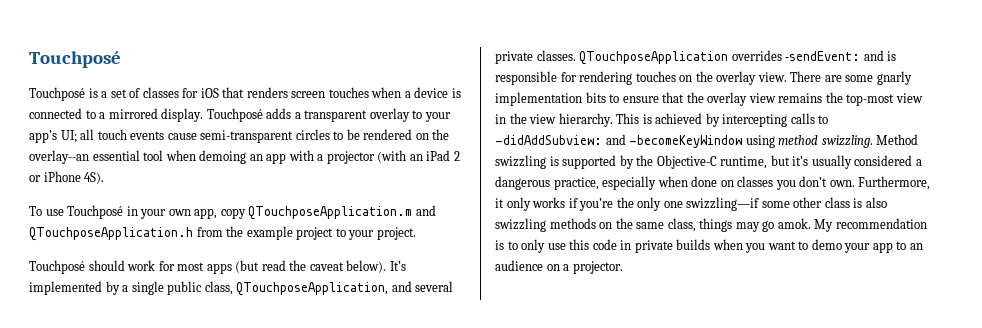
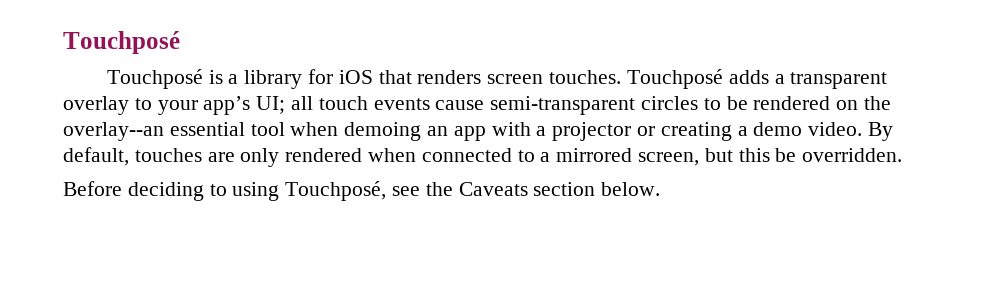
[110,87,179,98] set of classes -> [244,70,303,89] library
[328,87,461,98] [29,108,204,122] touches when a device is connected to a mirrored display. -> [549,70,622,84] touches.
[377,150,460,163] [29,171,105,184] [29,205,436,220] [29,226,416,241] [29,260,406,274] [29,281,454,296] [495,50,897,65] [495,71,912,85] [495,92,923,106] [495,113,829,127] [495,134,919,148] [495,155,922,169] [495,176,931,190] [495,197,887,211] [495,218,927,232] [495,239,923,253] [495,260,623,274] (with an iPad 2 or iPhone 4S). // To use Touchposé in your own app, copy QTouchposeApplication.m and QTouchposeApplication.h from the example project to your project. // Touchposé should work for most apps (but read the caveat below). It’s implemented by a single public class, QTouchposeApplication, and several private classes. QTouchposeApplication overrides ‑sendEvent: and is responsible for rendering touches on the overlay view. There are some gnarly implementation bits to ensure that the overlay view remains the top-most view in the view hierarchy. This is achieved by intercepting calls to -didAddSubview: and -becomeKeyWindow using method swizzling. Method swizzling is supported by the Objective-C runtime, but it’s usually considered a dangerous practice, especially when done on classes you don’t own. Furthermore, it only works if you’re the only one swizzling—if some other class is also swizzling methods on the same class, things may go amok. My recommendation is to only use this code in private builds when you want to demo your app to an audience on a projector. -> [637,122,894,141] [63,147,903,167] [63,181,661,201] or creating a demo video. By default, touches are only rendered when connected to a mirrored screen, but this be overridden. // Before deciding to using Touchposé, see the Caveats section below.

